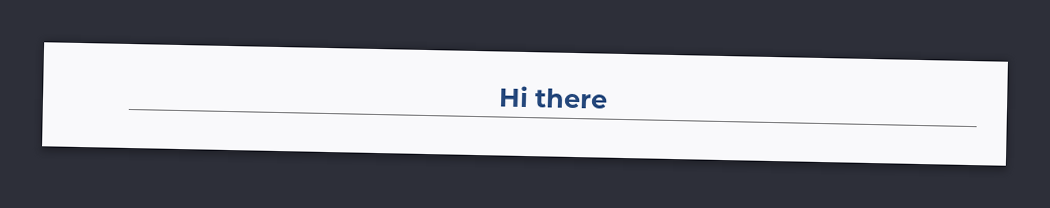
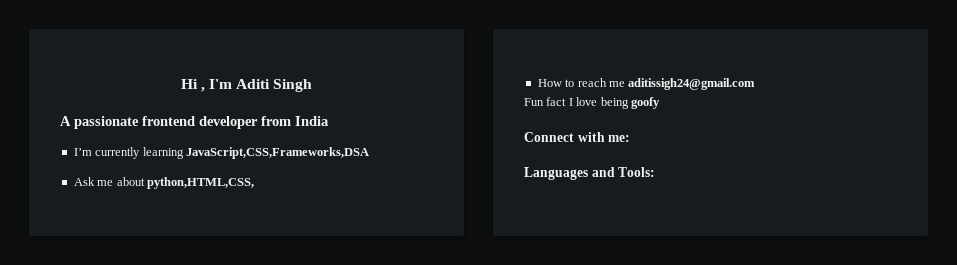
[534,88,608,109] there -> [200,79,313,92] [60,116,329,129] [73,147,369,159] [73,177,254,189] [537,78,756,90] [524,97,660,109] [524,132,631,142] [524,167,656,180] , I'm Aditi Singh // A passionate frontend developer from India // I’m currently learning JavaScript,CSS,Frameworks,DSA // Ask me about python,HTML,CSS, // How to reach me aditissigh24@gmail.com // Fun fact I love being goofy // Connect with me: // Languages and Tools:

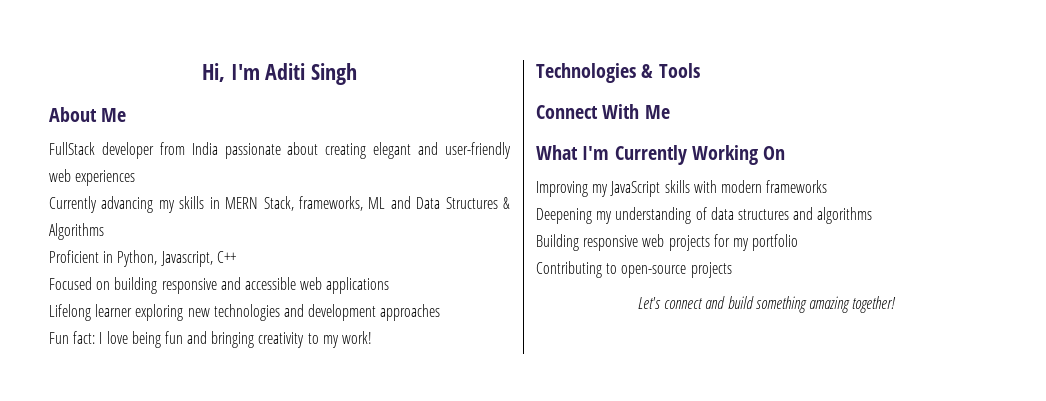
[180,79,205,92] Hi , -> [201,63,225,82] Hi,
[60,116,195,129] A passionate frontend -> [49,107,127,122] [49,142,95,155] About Me // FullStack
[73,147,369,159] [73,177,254,189] [537,78,756,90] // I’m currently learning JavaScript,CSS,Frameworks,DSA // Ask me about python,HTML,CSS, // How to reach me aditissigh24@gmail.com -> [224,142,512,159] [49,169,136,186] [49,196,511,213] [49,223,104,240] [49,250,236,267] [49,277,390,294] [49,304,441,321] passionate about creating elegant and user-friendly web experiences // Currently advancing my skills in MERN Stack, frameworks, ML and Data Structures & Algorithms // Proficient in Python, Javascript, C++ // Focused on building responsive and accessible web applications // Lifelong learner exploring new technologies and development approaches
[546,97,567,106] fact -> [73,331,96,344] fact:
[630,97,660,109] [524,132,631,142] [524,167,656,180] goofy // Connect with me: // Languages and Tools: -> [164,331,373,348] [536,63,700,83] [536,104,670,119] [536,145,786,165] [536,180,828,197] [536,207,873,224] [536,234,799,251] [536,261,732,278] [637,296,897,313] fun and bringing creativity to my work! // Technologies & Tools // Connect With Me // What I'm Currently Working On // Improving my JavaScript skills with modern frameworks // Deepening my understanding of data structures and algorithms // Building responsive web projects for my portfolio // Contributing to open-source projects // Let's connect and build something amazing together!

